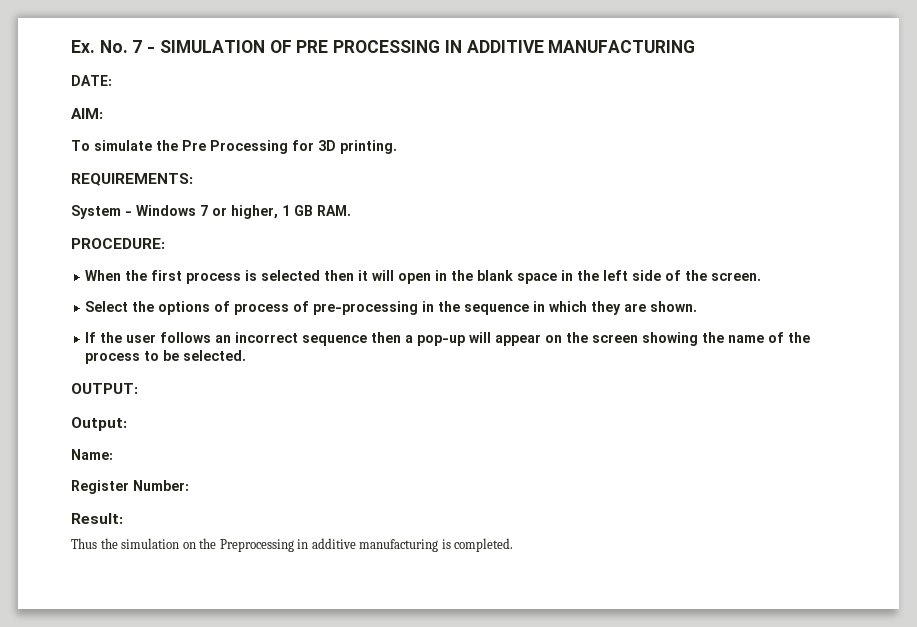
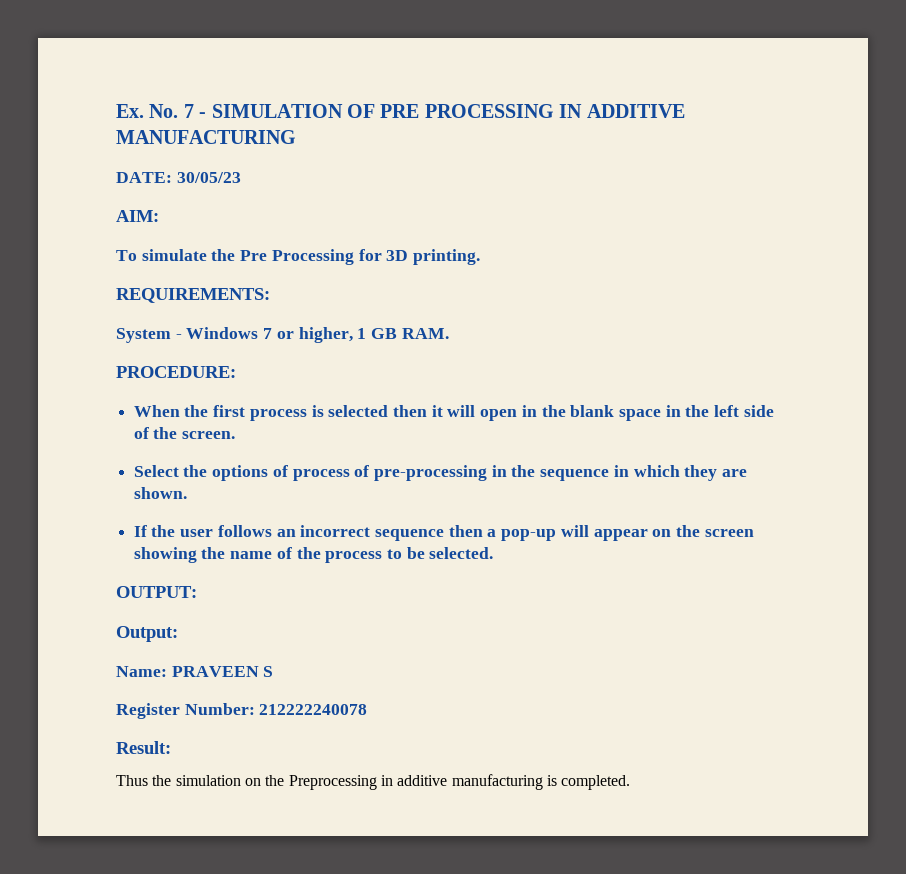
(112, 80) none -> [176,172,241,183] 30/05/23
(113, 454) none -> [171,666,274,677] PRAVEEN S
(189, 485) none -> [259,704,368,715] 212222240078

